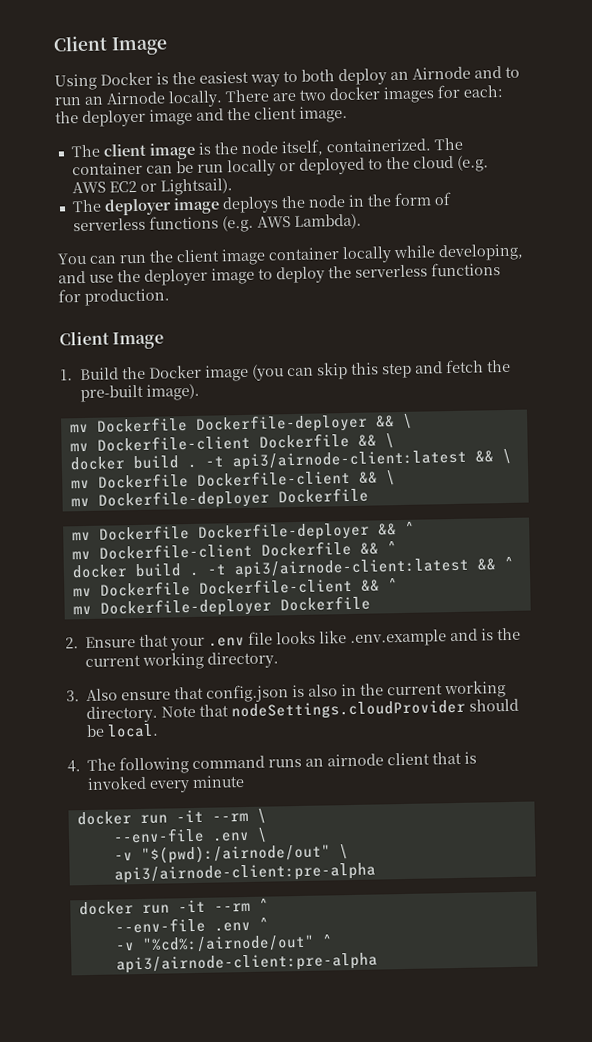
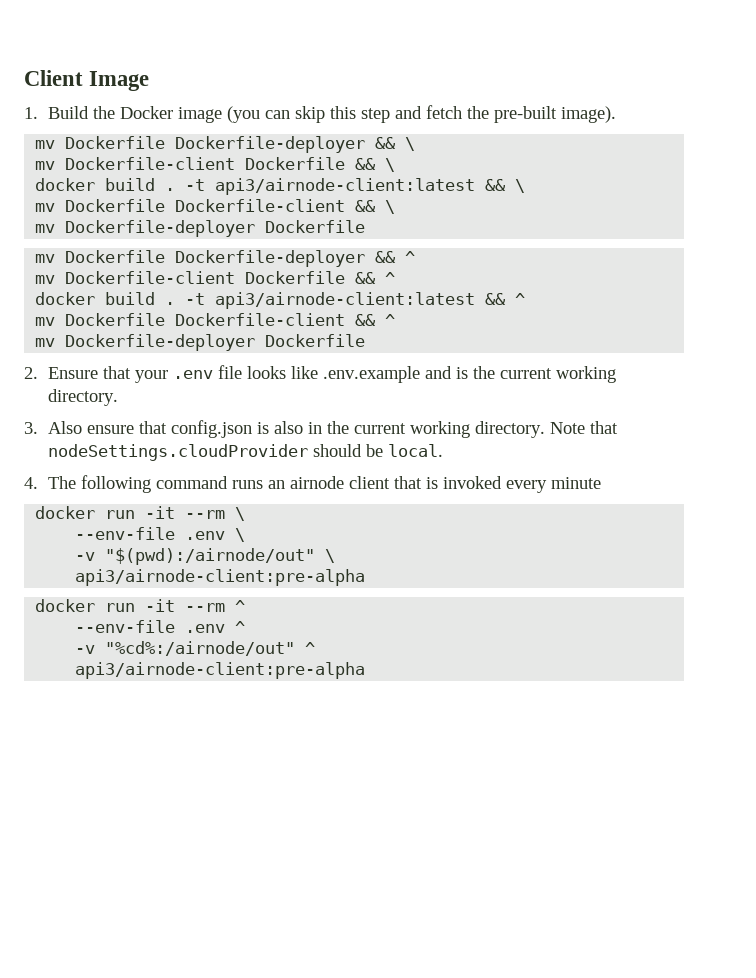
[53,35,168,56] [54,66,520,91] [54,84,503,108] [55,105,348,127] [70,137,463,160] [71,155,489,177] [71,178,233,196] [71,191,452,216] [72,213,362,233] [57,243,524,266] [58,262,501,286] [58,288,170,306] [59,330,165,350] Client Image // Using Docker is the easiest way to both deploy an Airnode and to run an Airnode locally. There are two docker images for each: the deployer image and the client image. // The client image is the node itself, containerized. The container can be run locally or deployed to the cloud (e.g. AWS EC2 or Lightsail). // The deployer image deploys the node in the form of serverless functions (e.g. AWS Lambda). // You can run the client image container locally while developing, and use the deployer image to deploy the serverless functions for production. // Client Image -> [24,70,150,91] Client Image

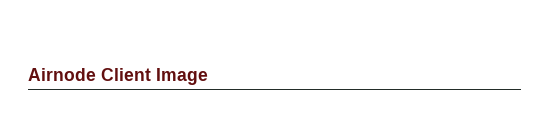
(24, 78) none -> [28,68,96,81] Airnode
[24,105,616,123] [35,136,416,153] [35,157,396,172] [35,178,526,195] [35,199,396,214] [35,220,366,237] [35,250,416,267] [35,271,396,284] [35,292,526,309] [35,313,396,326] [35,334,366,351] [24,365,616,383] [47,389,118,406] [24,420,618,438] [47,444,443,461] [24,475,601,493] [35,506,246,521] [75,527,246,542] [75,548,336,565] [75,569,366,586] [35,599,246,612] [75,620,246,633] [75,641,316,656] [75,662,366,679] // 1. Build the Docker image (you can skip this step and fetch the pre-built image). // mv Dockerfile Dockerfile-deployer && \ // mv Dockerfile-client Dockerfile && \ // docker build . -t api3/airnode-client:latest && \ // mv Dockerfile Dockerfile-client && \ // mv Dockerfile-deployer Dockerfile // mv Dockerfile Dockerfile-deployer && ^ // mv Dockerfile-client Dockerfile && ^ // docker build . -t api3/airnode-client:latest && ^ // mv Dockerfile Dockerfile-client && ^ // mv Dockerfile-deployer Dockerfile // 2. Ensure that your .env file looks like .env.example and is the current working directory. // 3. Also ensure that config.json is also in the current working directory. Note that nodeSettings.cloudProvider should be local. // 4. The following command runs an airnode client that is invoked every minute // docker run -it --rm \ // --env-file .env \ // -v "$(pwd):/airnode/out" \ // api3/airnode-client:pre-alpha // docker run -it --rm ^ // --env-file .env ^ // -v "%cd%:/airnode/out" ^ // api3/airnode-client:pre-alpha -> (208, 76) none

